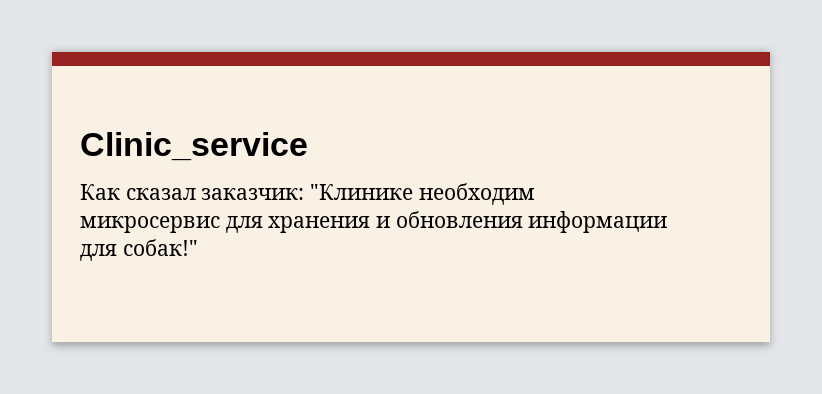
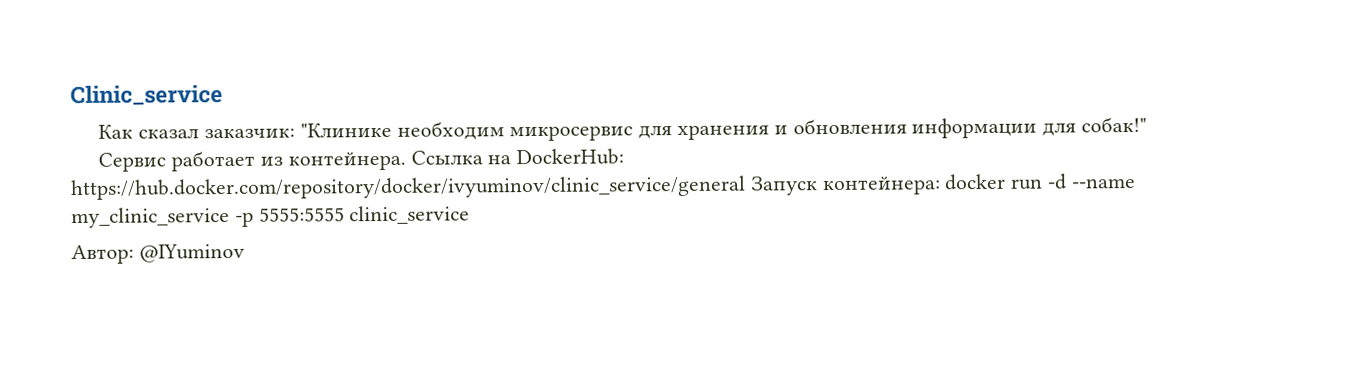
(198, 247) none -> [98,148,625,172] [70,173,1136,201] [71,205,471,229] [71,243,245,265] // Сервис работает из контейнера. Ссылка на DockerHub: https://hub.docker.com/repository/docker/ivyuminov/clinic_service/general Запуск контейнера: docker run -d --name my_clinic_service -p 5555:5555 clinic_service // Автор: @IYuminov

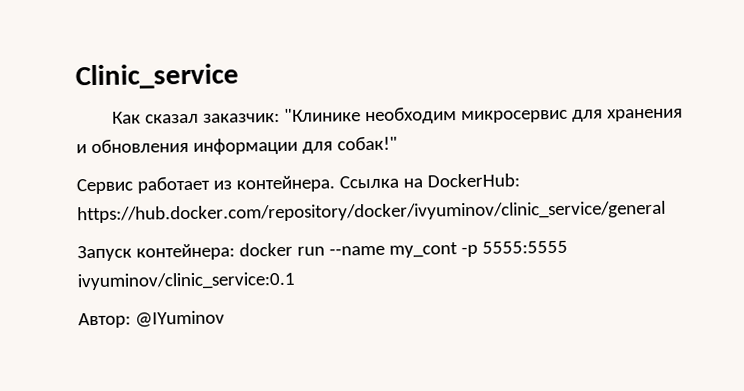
(746, 188) none -> (666, 212) //
[1047,173,1136,190] [71,207,230,229] -d --name my_clinic_service -> [328,242,458,258] --name my_cont
[349,205,471,225] clinic_service -> [77,271,295,291] ivyuminov/clinic_service:0.1

